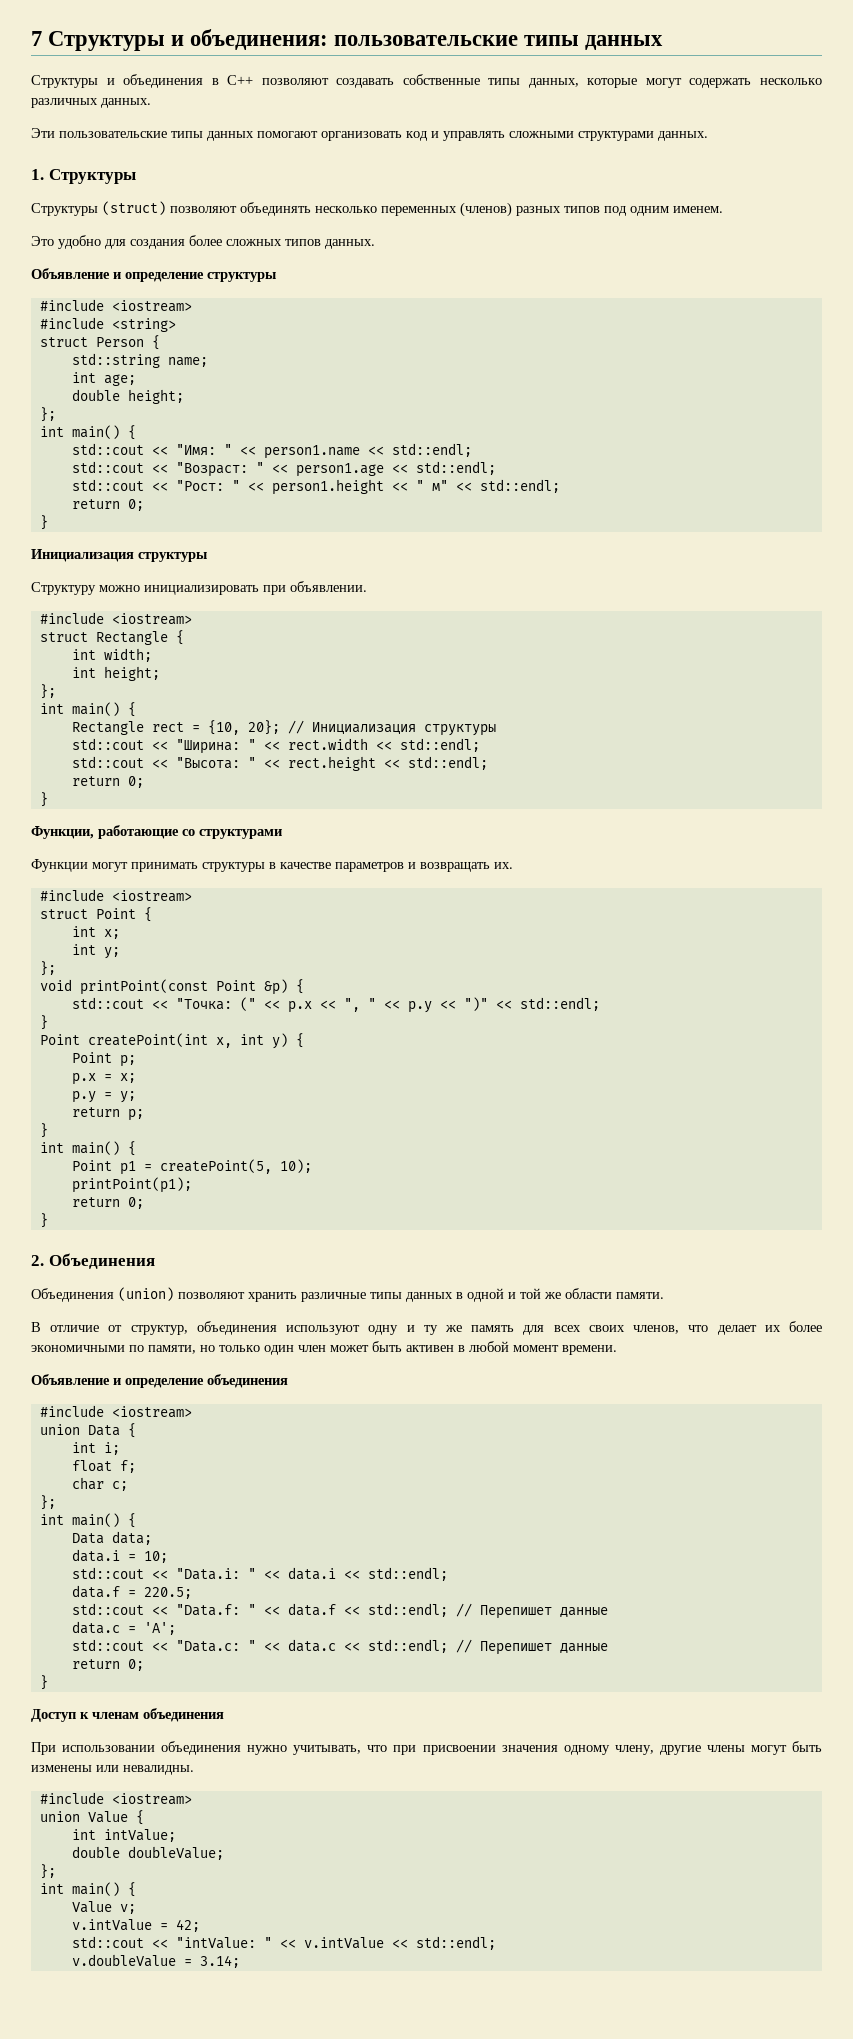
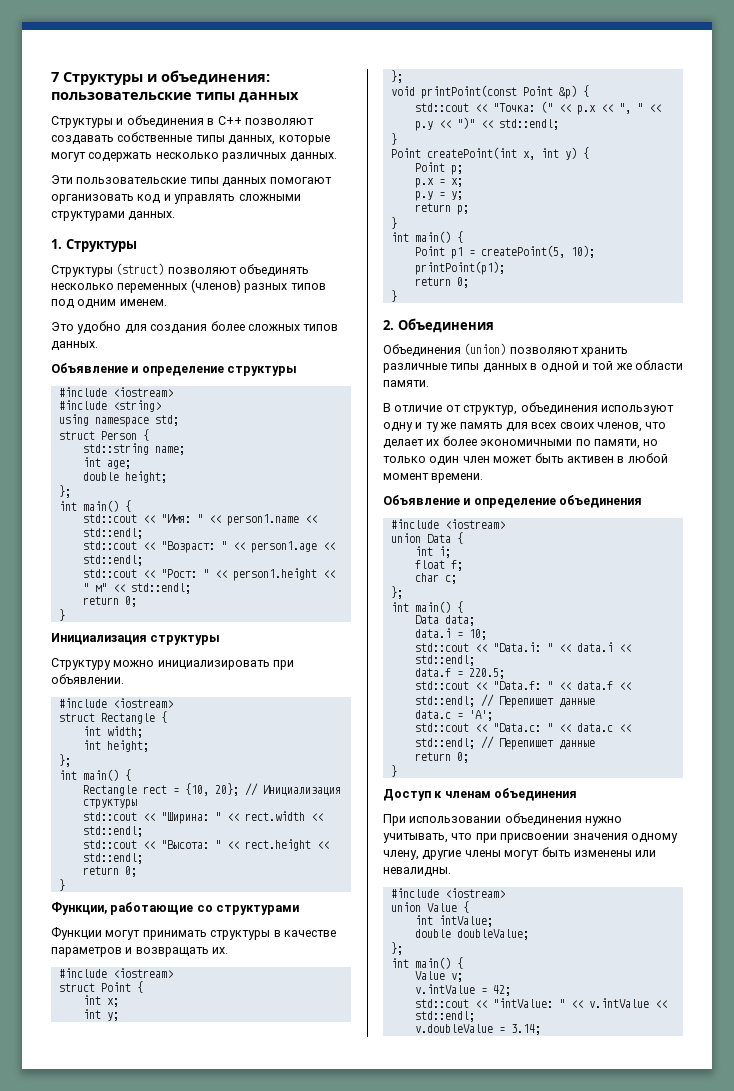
(176, 325) none -> [58,414,179,427] // using namespace std;

